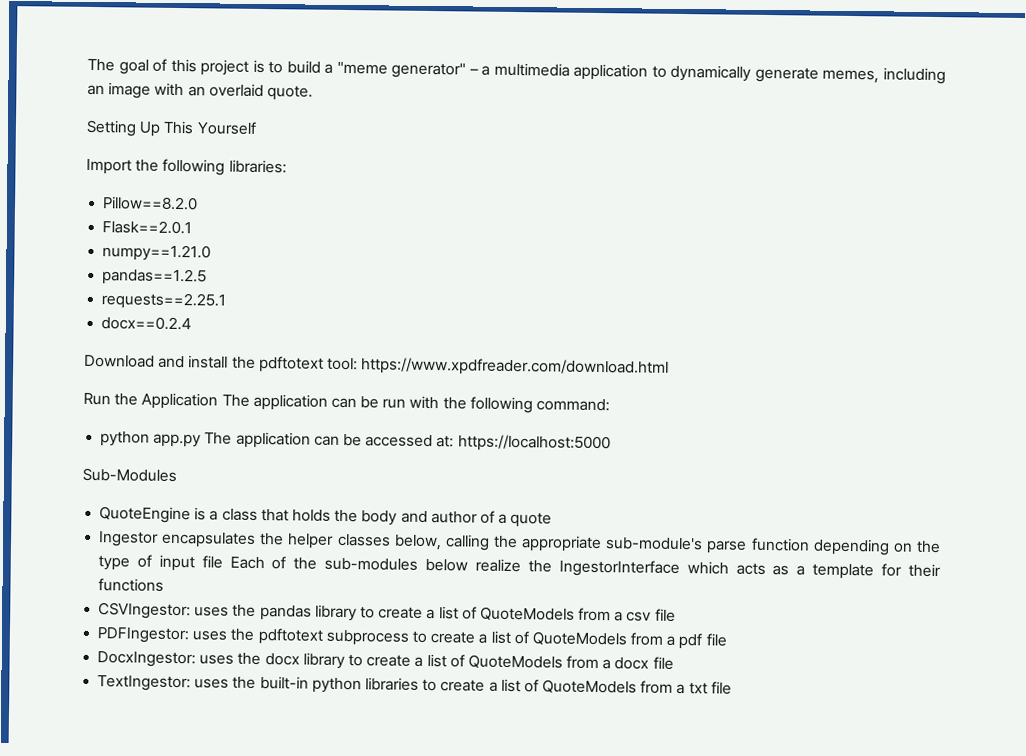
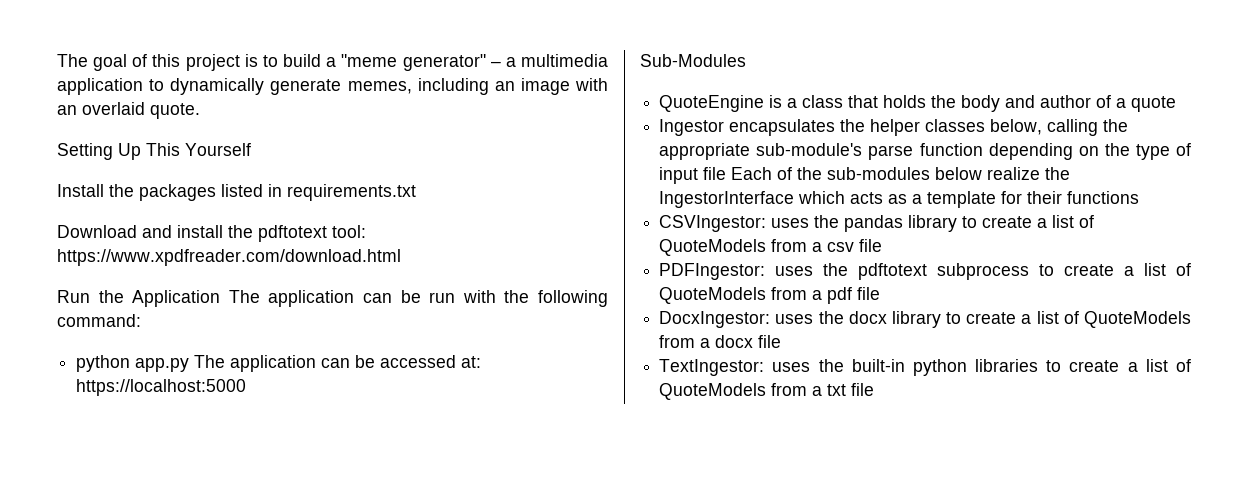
[86,158,287,176] [102,196,199,211] [102,220,193,235] [102,244,212,262] [102,268,208,286] [101,292,227,310] [101,316,193,331] Import the following libraries: // Pillow==8.2.0 // Flask==2.0.1 // numpy==1.21.0 // pandas==1.2.5 // requests==2.25.1 // docx==0.2.4 -> [57,184,416,201] Install the packages listed in requirements.txt

